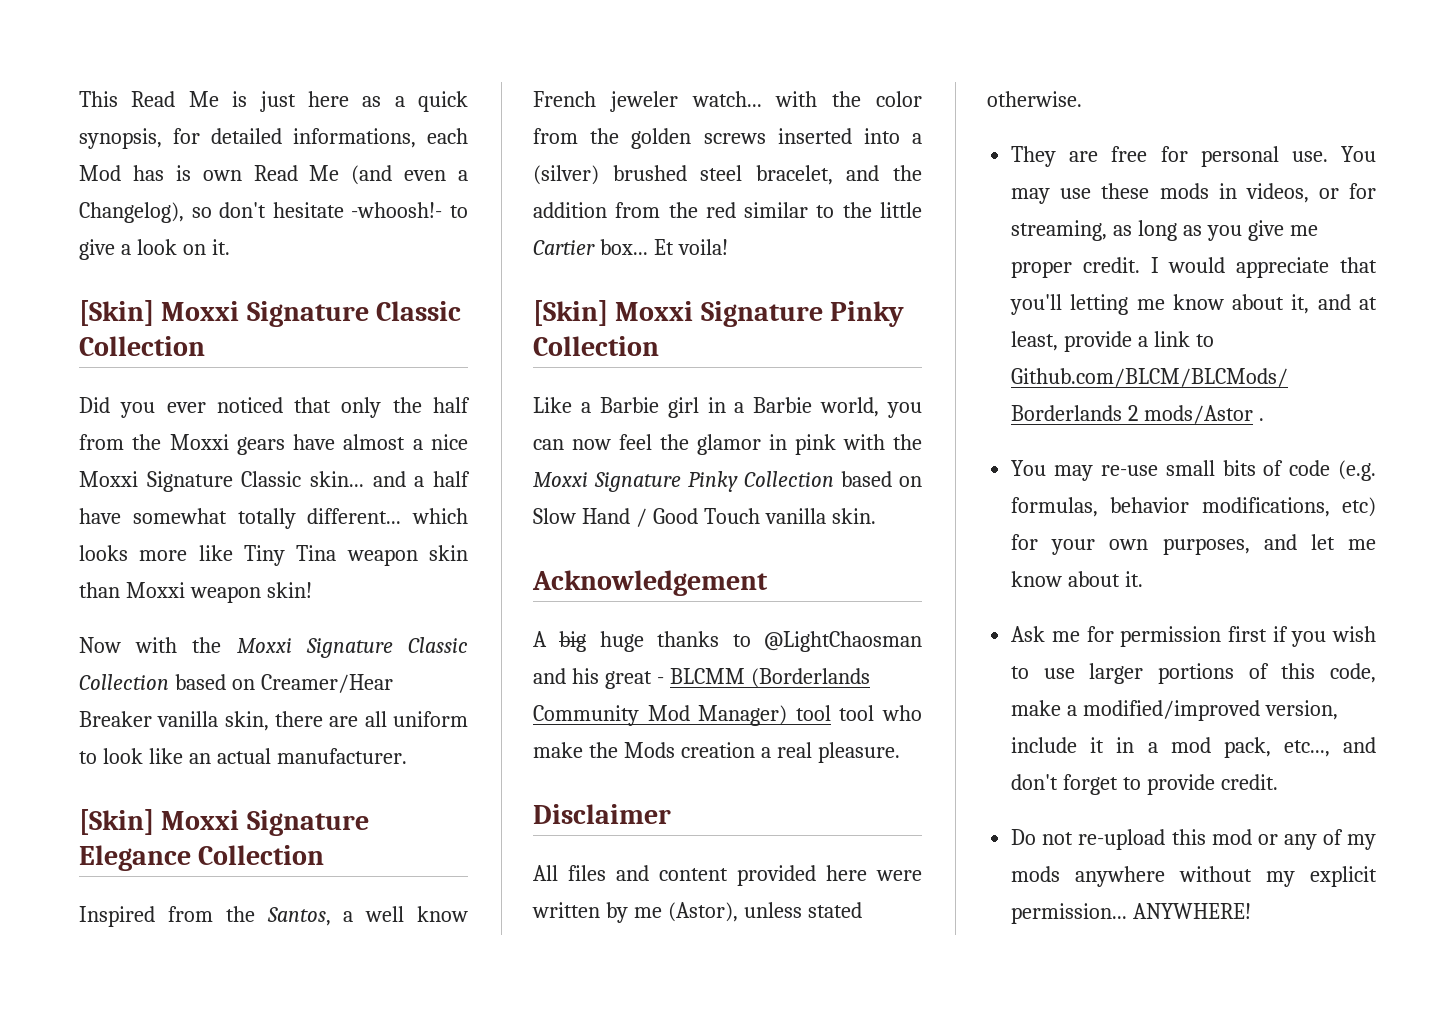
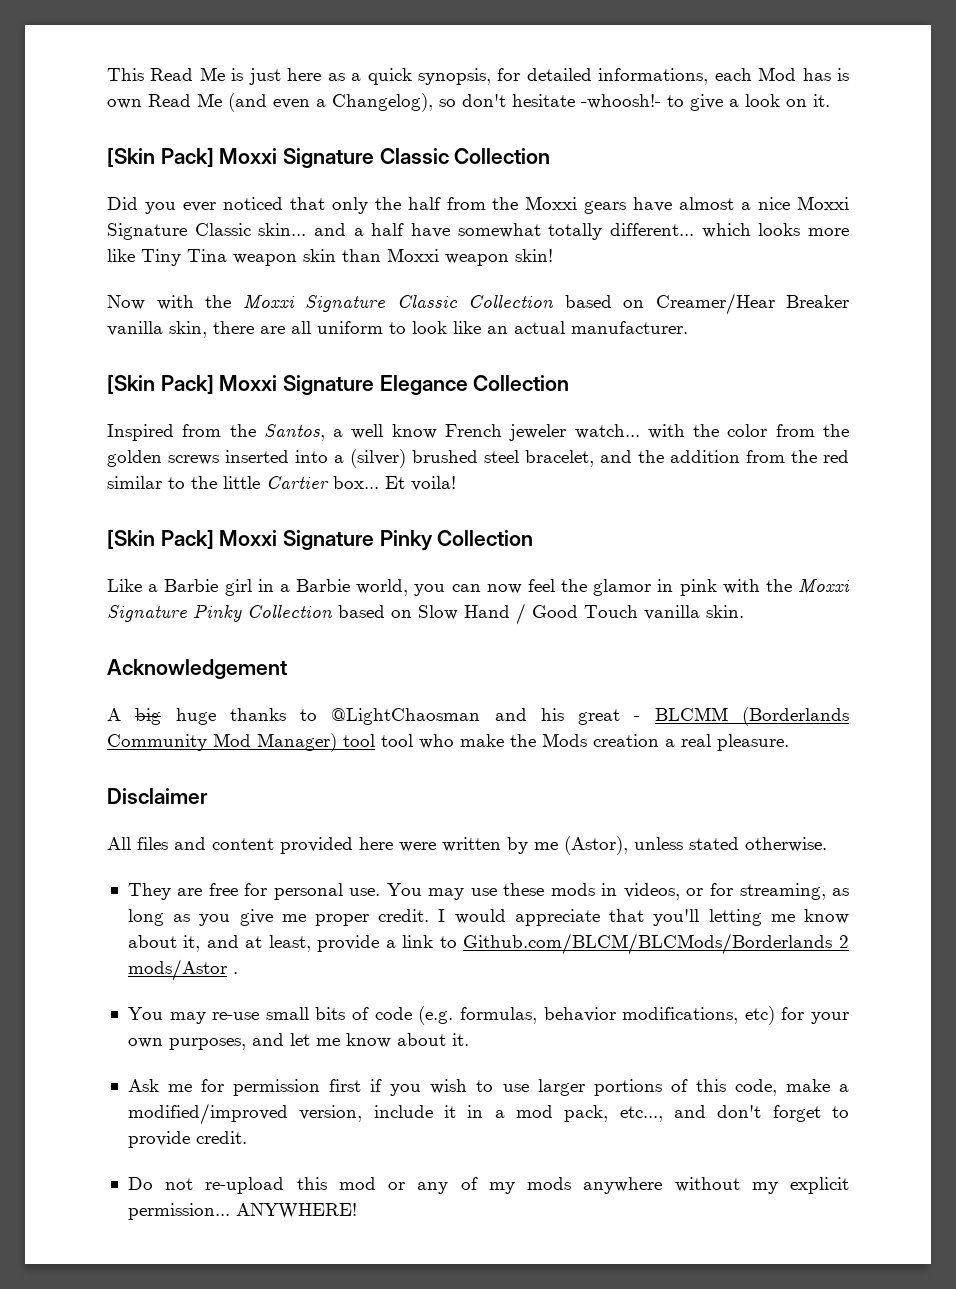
[79,300,154,326] [Skin] -> [107,147,214,167] [Skin Pack]
[79,809,154,835] [Skin] -> [107,374,214,394] [Skin Pack]
[533,300,608,326] [Skin] -> [107,529,214,549] [Skin Pack]

